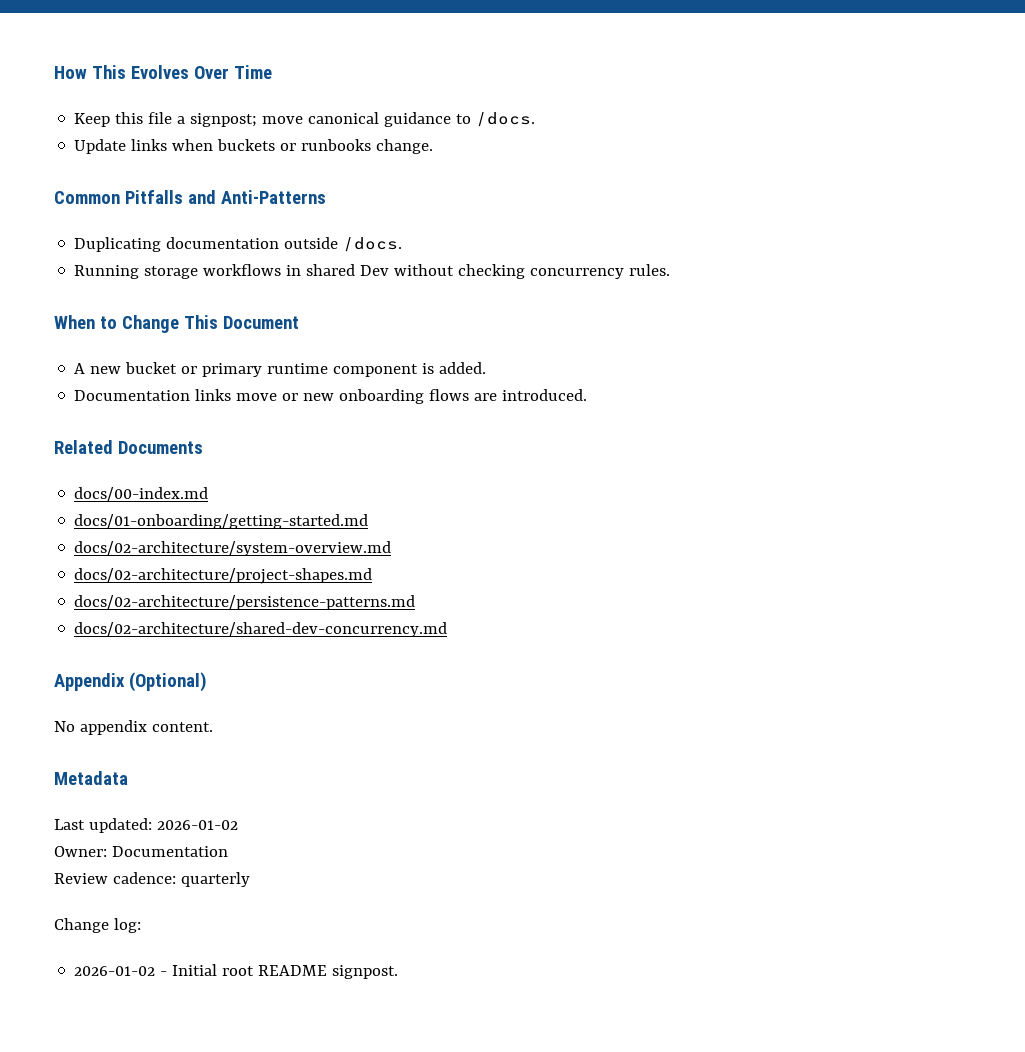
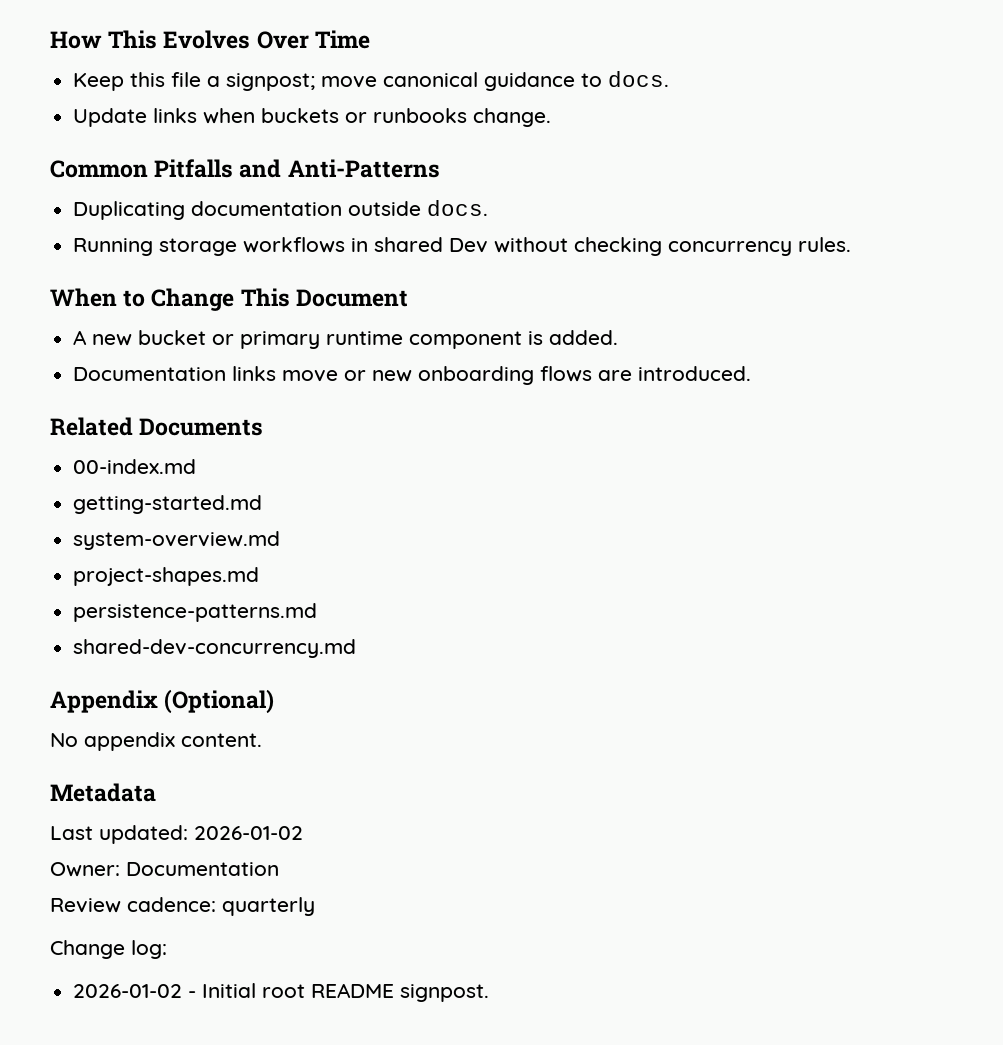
[476,112,536,127] /docs. -> [608,71,670,87] docs.
[343,237,403,252] /docs. -> [427,200,489,216] docs.
[74,487,209,501] [74,514,369,529] [74,541,392,556] [74,568,373,584] [74,595,416,610] [74,622,448,637] docs/00-index.md // docs/01-onboarding/getting-started.md // docs/02-architecture/system-overview.md // docs/02-architecture/project-shapes.md // docs/02-architecture/persistence-patterns.md // docs/02-architecture/shared-dev-concurrency.md -> [73,459,197,474] [73,495,263,514] [73,531,281,550] [73,567,260,586] [73,603,318,622] [73,639,357,658] 00-index.md // getting-started.md // system-overview.md // project-shapes.md // persistence-patterns.md // shared-dev-concurrency.md

